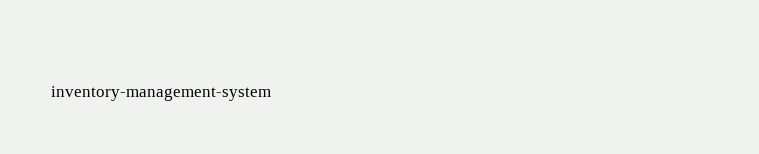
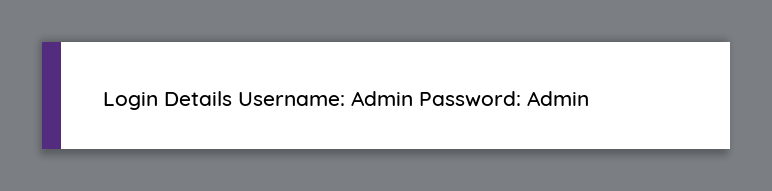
[51,86,271,101] inventory-management-system -> [103,91,589,110] Login Details Username: Admin Password: Admin

